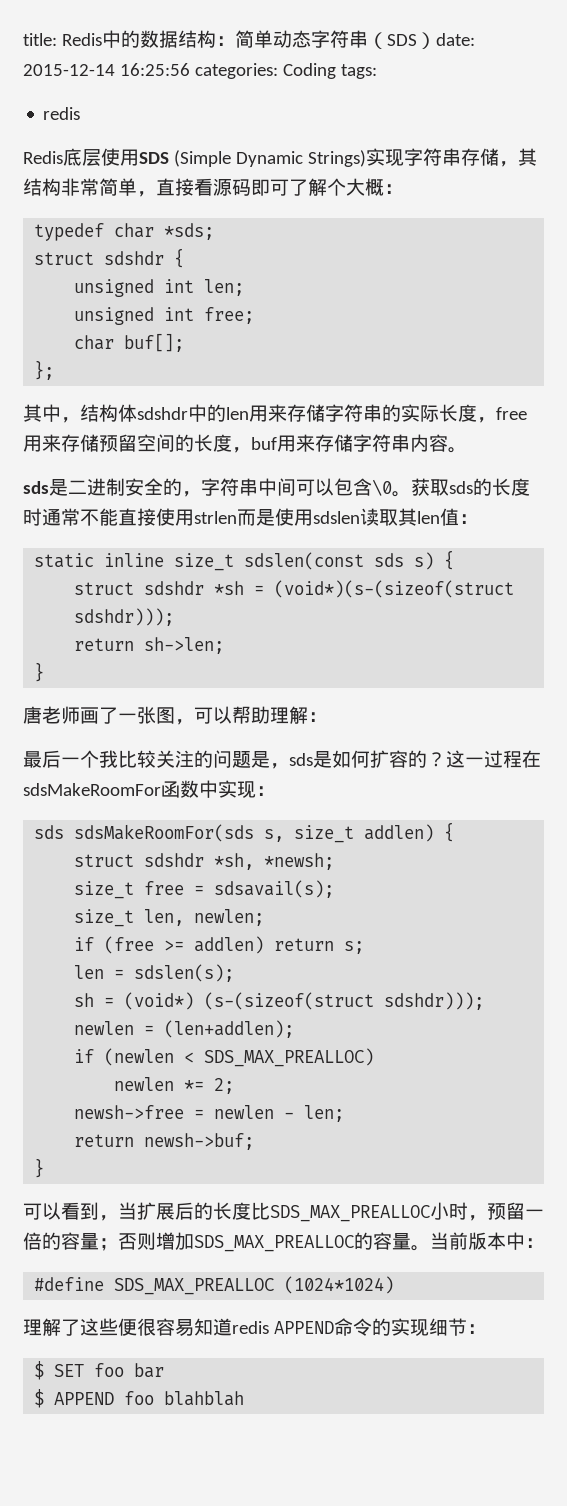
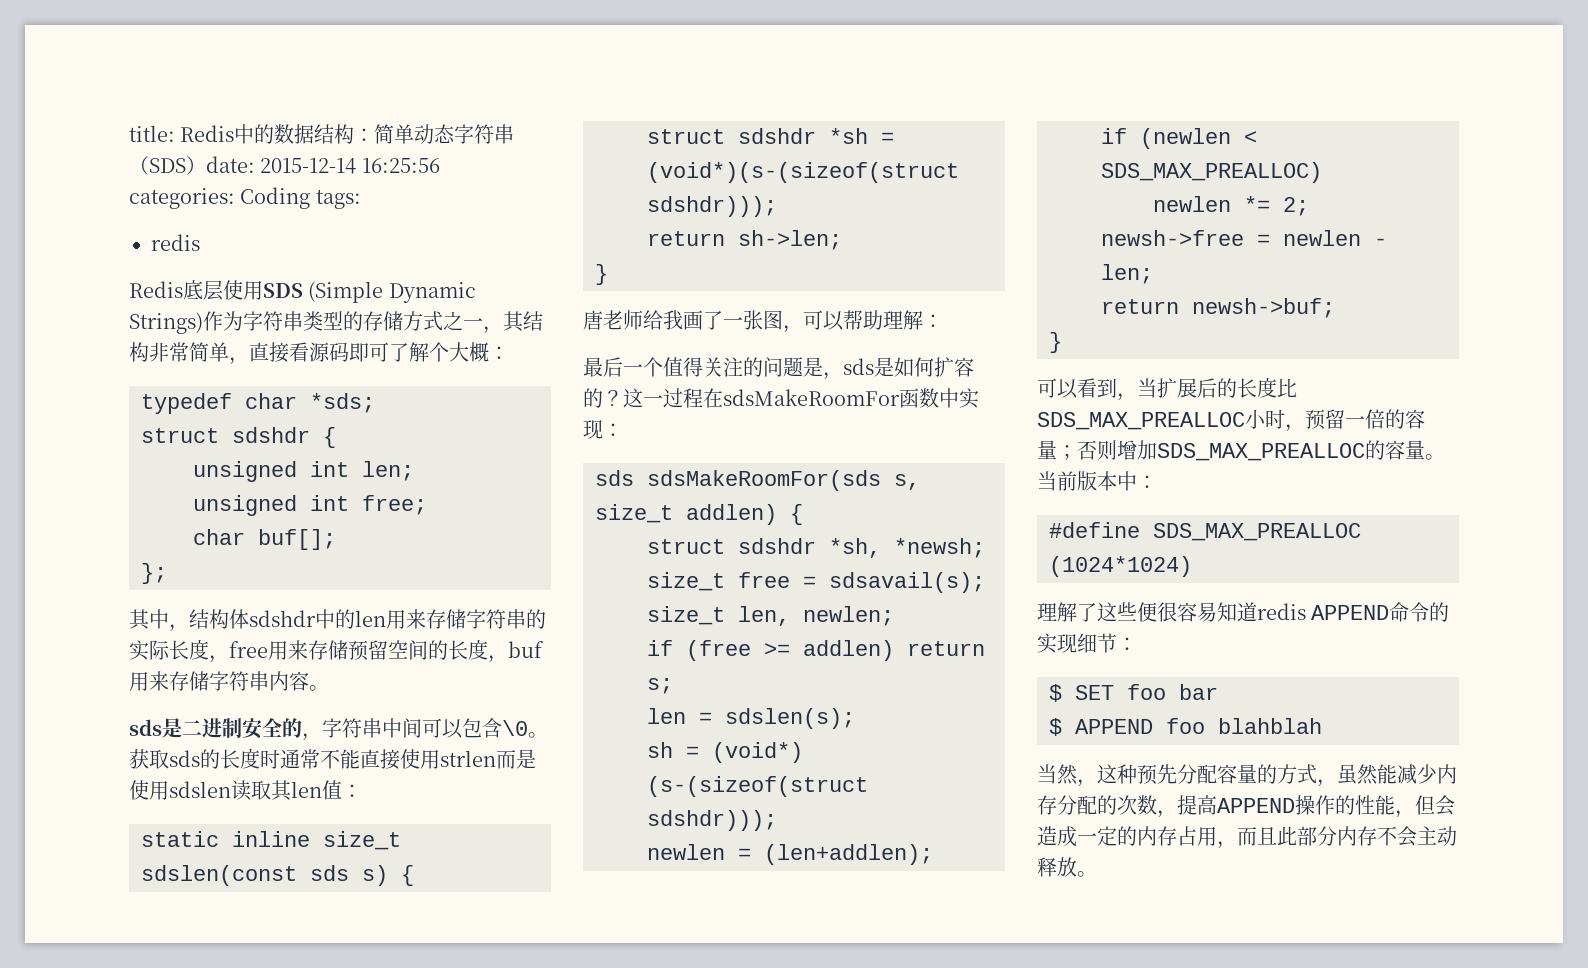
[365,148,499,166] 实现字符串存储 -> [203,311,483,331] 作为字符串类型的存储方式之一
(80, 715) none -> [643,310,683,330] 给我
[99,750,156,768] 我比较 -> [663,357,703,377] 值得
(245, 1398) none -> [1037,764,1457,787] [1037,795,1455,818] [1037,826,1457,849] [1037,857,1097,877] // 当然，这种预先分配容量的方式，虽然能减少内存分配的次数，提高APPEND操作的性能，但会造成一定的内存占用，而且此部分内存不会主动释放。

